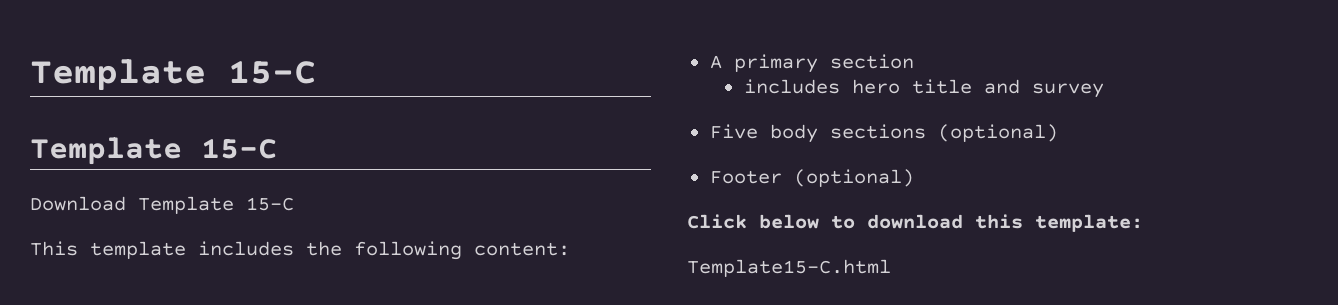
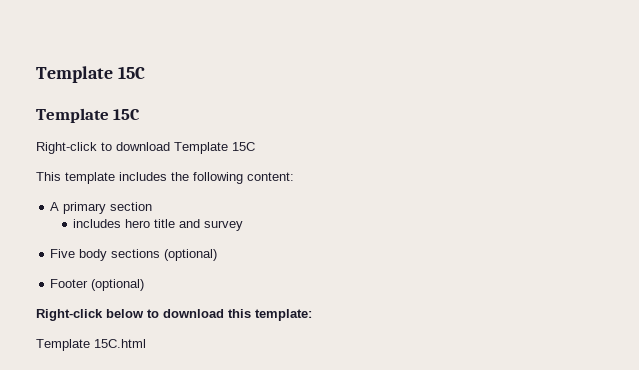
[30,59,316,91] [30,137,277,165] [30,196,294,214] Template 15-C // Template 15-C // Download Template 15-C -> [36,66,145,83] [36,108,141,123] [36,142,255,154] Template 15C // Template 15C // Right-click to download Template 15C
[687,214,747,229] Click -> [36,309,103,321] Right-click
[687,259,891,277] Template15-C.html -> [36,339,146,351] Template 15C.html

